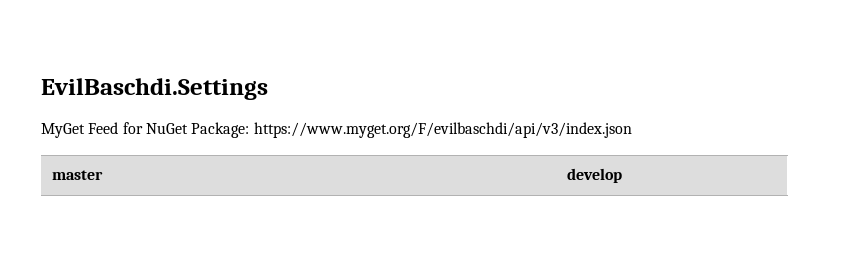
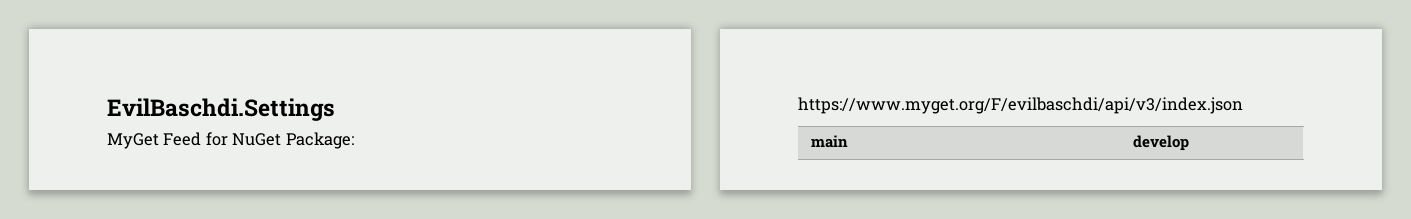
[52,170,104,180] master -> [810,135,848,148] main

